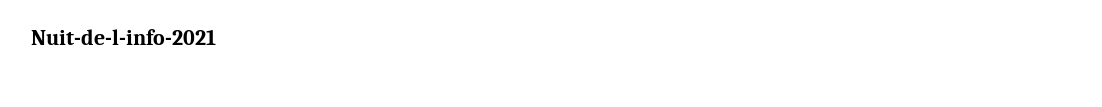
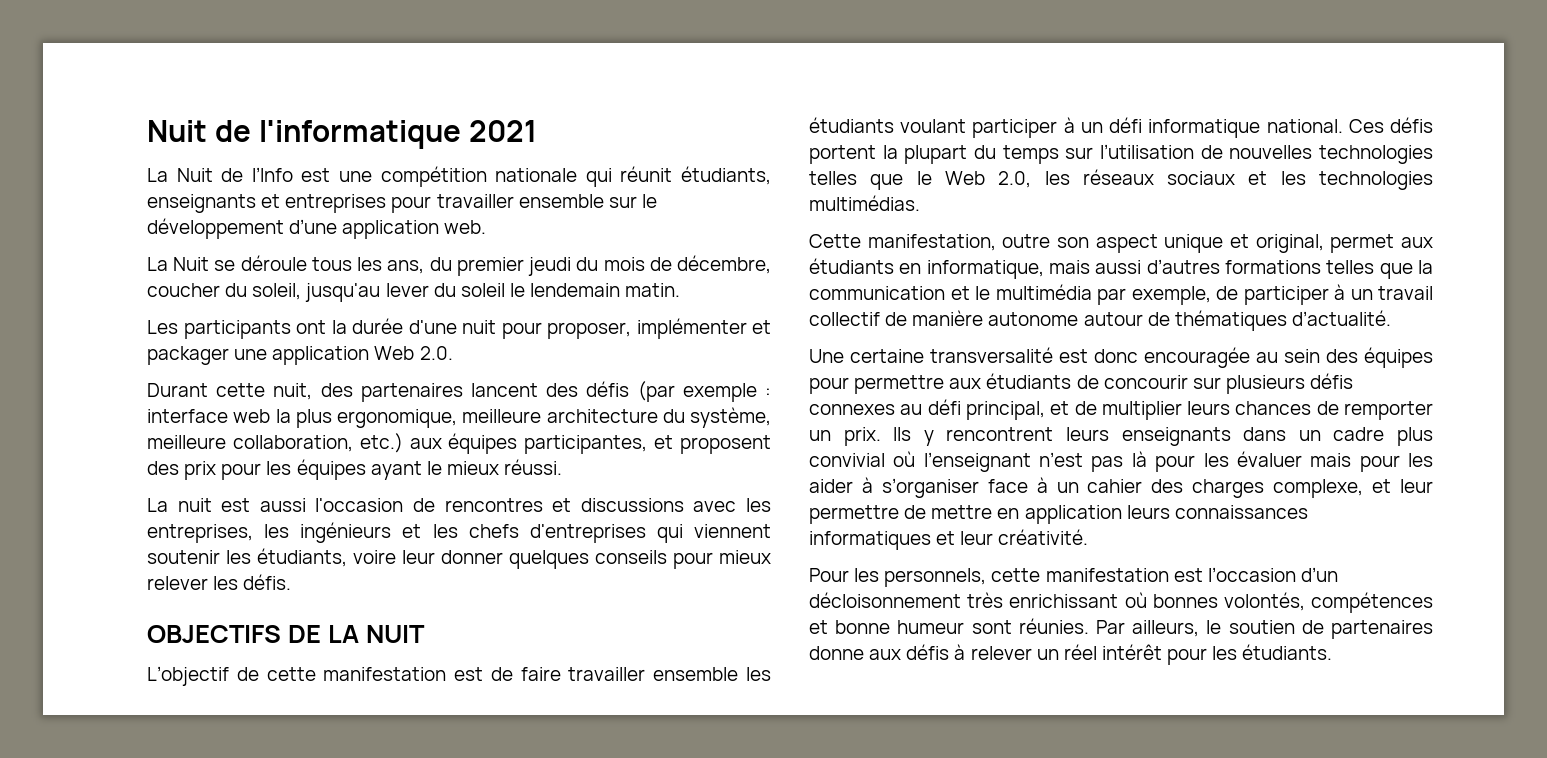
[31,29,216,45] Nuit-de-l-info-2021 -> [147,120,537,149] [147,166,772,187] [147,194,657,213] [147,218,487,239] [147,255,771,276] [147,283,681,302] [147,318,771,339] [147,346,453,365] [147,381,772,402] [147,407,771,428] [147,433,772,454] [147,459,563,480] [147,498,772,512] [147,522,771,543] [147,548,771,569] [147,574,292,590] [147,625,425,643] [147,666,771,686] [809,117,1433,138] [809,144,1433,164] [809,169,1433,190] [809,195,920,211] [809,234,1433,253] [809,258,1433,279] [809,284,1433,305] [809,310,1391,331] [809,347,1433,368] [809,373,1354,394] [809,399,1433,420] [809,427,1433,446] [809,451,1433,472] [809,477,1433,498] [809,505,1308,524] [809,529,1089,550] [809,567,1338,587] [809,592,1433,613] [809,618,1433,639] [809,644,1333,665] Nuit de l'informatique 2021 // La Nuit de l’Info est une compétition nationale qui réunit étudiants, enseignants et entreprises pour travailler ensemble sur le développement d’une application web. // La Nuit se déroule tous les ans, du premier jeudi du mois de décembre, coucher du soleil, jusqu'au lever du soleil le lendemain matin. // Les participants ont la durée d'une nuit pour proposer, implémenter et packager une application Web 2.0. // Durant cette nuit, des partenaires lancent des défis (par exemple : interface web la plus ergonomique, meilleure architecture du système, meilleure collaboration, etc.) aux équipes participantes, et proposent des prix pour les équipes ayant le mieux réussi. // La nuit est aussi l'occasion de rencontres et discussions avec les entreprises, les ingénieurs et les chefs d'entreprises qui viennent soutenir les étudiants, voire leur donner quelques conseils pour mieux relever les défis. // OBJECTIFS DE LA NUIT // L’objectif de cette manifestation est de faire travailler ensemble les étudiants voulant participer à un défi informatique national. Ces défis portent la plupart du temps sur l’utilisation de nouvelles technologies telles que le Web 2.0, les réseaux sociaux et les technologies multimédias. // Cette manifestation, outre son aspect unique et original, permet aux étudiants en informatique, mais aussi d’autres formations telles que la communication et le multimédia par exemple, de participer à un travail collectif de manière autonome autour de thématiques d’actualité. // Une certaine transversalité est donc encouragée au sein des équipes pour permettre aux étudiants de concourir sur plusieurs défis connexes au défi principal, et de multiplier leurs chances de remporter un prix. Ils y rencontrent leurs enseignants dans un cadre plus convivial où l’enseignant n’est pas là pour les évaluer mais pour les aider à s’organiser face à un cahier des charges complexe, et leur permettre de mettre en application leurs connaissances informatiques et leur créativité. // Pour les personnels, cette manifestation est l’occasion d’un décloisonnement très enrichissant où bonnes volontés, compétences et bonne humeur sont réunies. Par ailleurs, le soutien de partenaires donne aux défis à relever un réel intérêt pour les étudiants.

